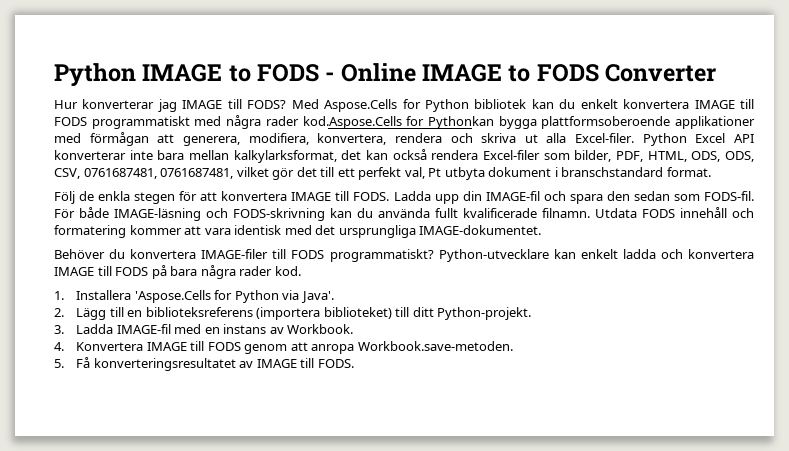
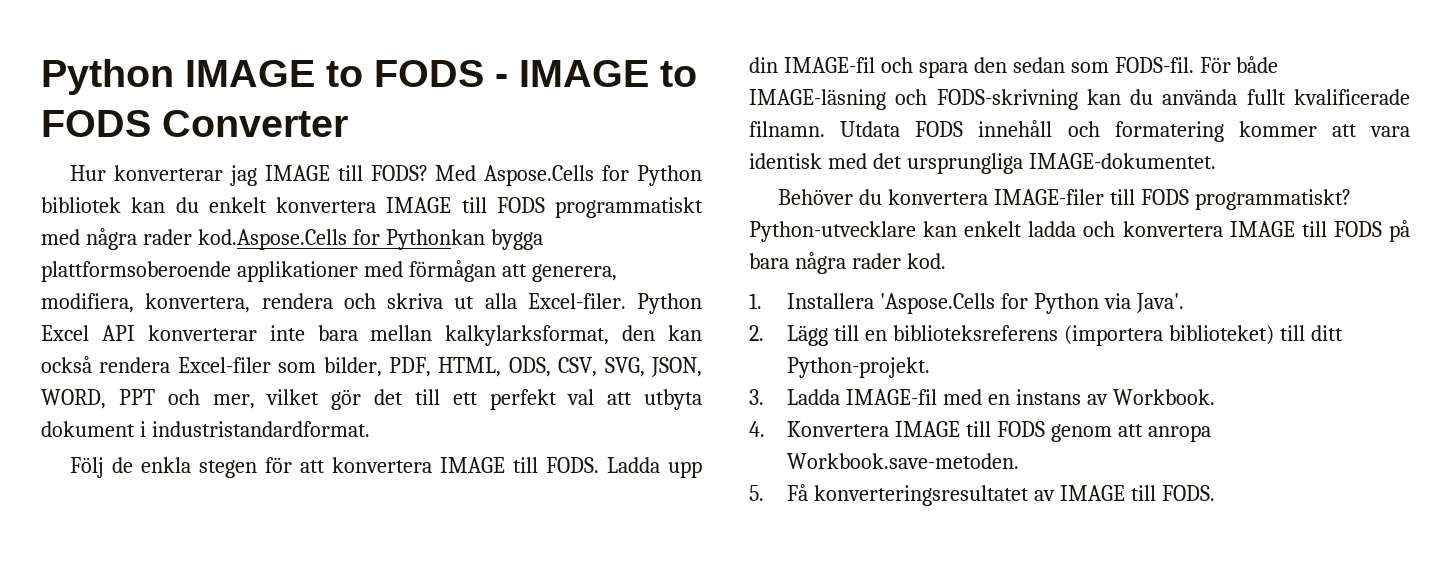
[340,63,416,82] Online -> (508, 80) none
[341,150,362,160] det -> [622,325,656,341] den
[724,151,754,162] [54,168,234,179] ODS, CSV, 0761687481, 0761687481, -> [558,357,702,377] [41,389,255,409] CSV, SVG, JSON, WORD, PPT och mer,
[404,167,442,179] val, Pt -> [567,389,633,405] val att
[561,167,711,177] branschstandard format. -> [151,421,370,437] industristandardformat.

